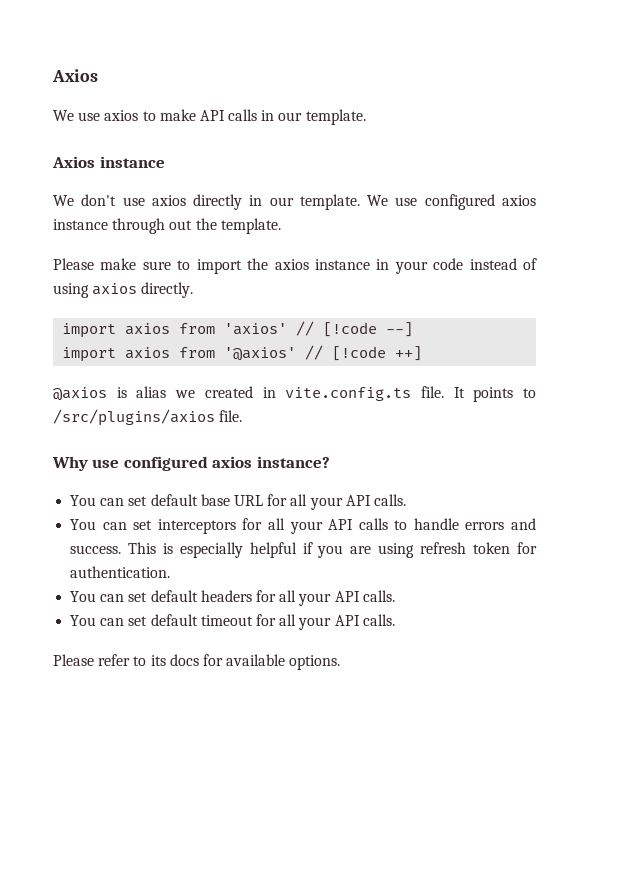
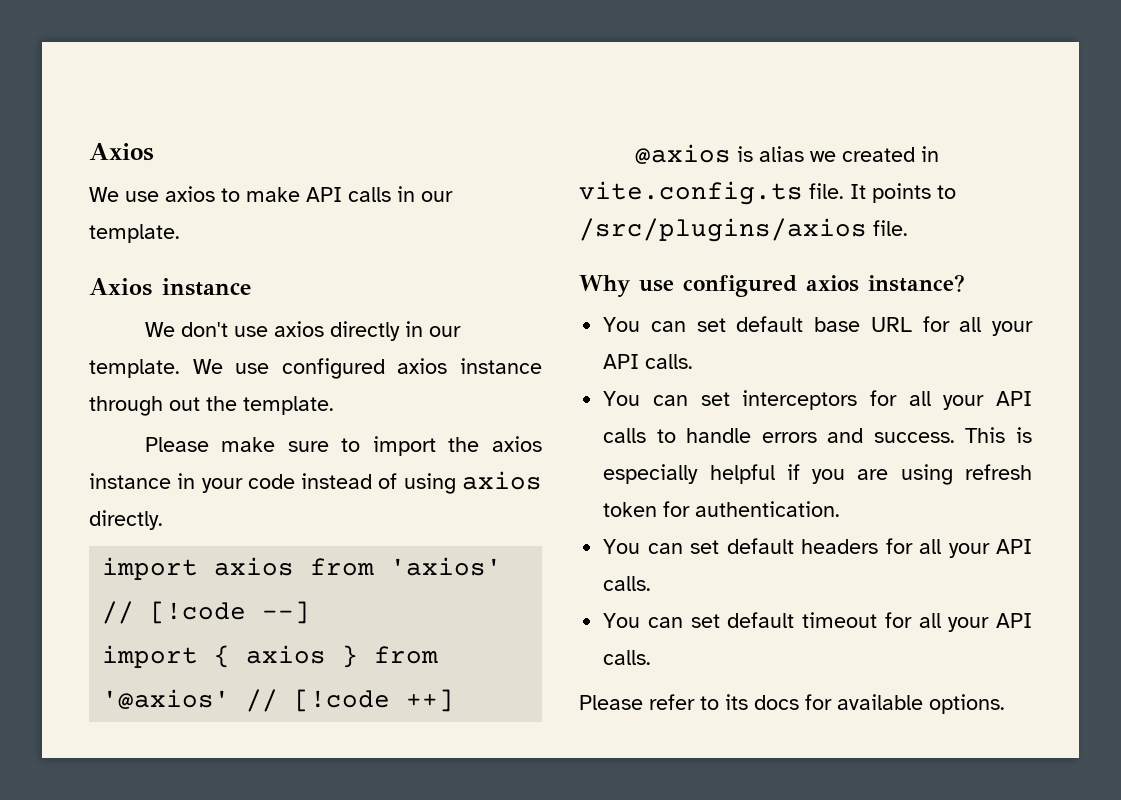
[125,347,171,359] axios -> [214,645,359,668] { axios }

